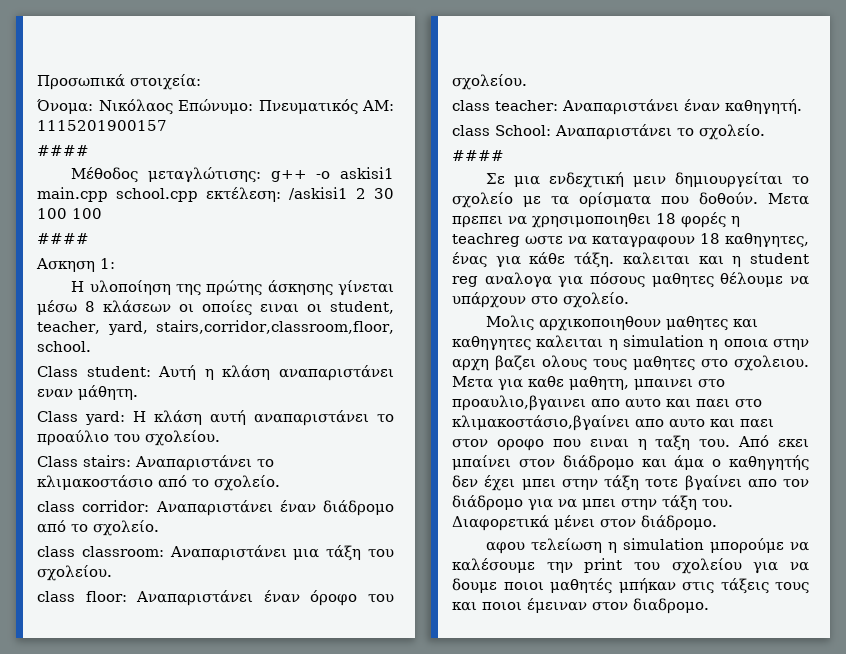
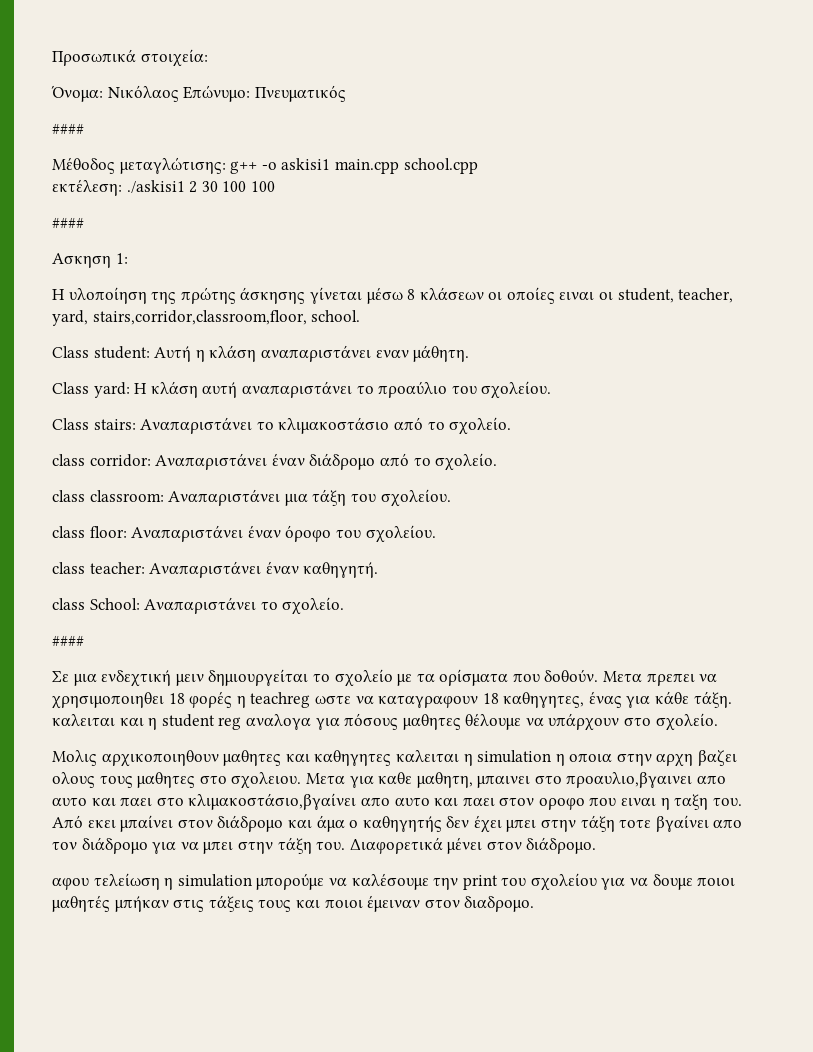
[362,100,394,111] [37,120,167,131] ΑΜ: 1115201900157 -> (346, 93) none
[206,187,348,202] εκτέλεση: /askisi1 -> [52,179,185,196] // εκτέλεση: ./askisi1

